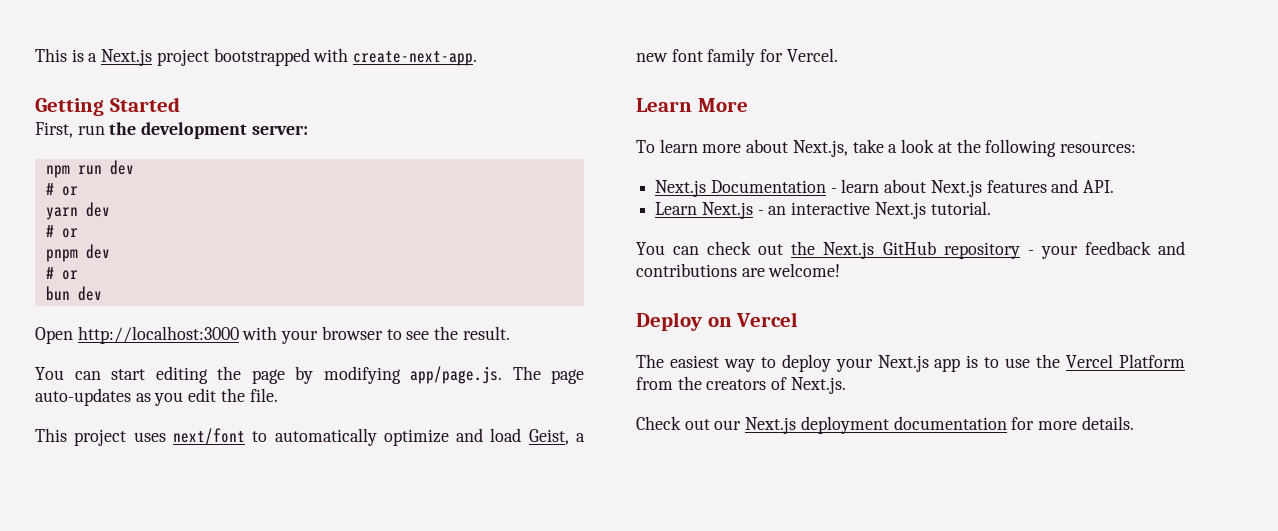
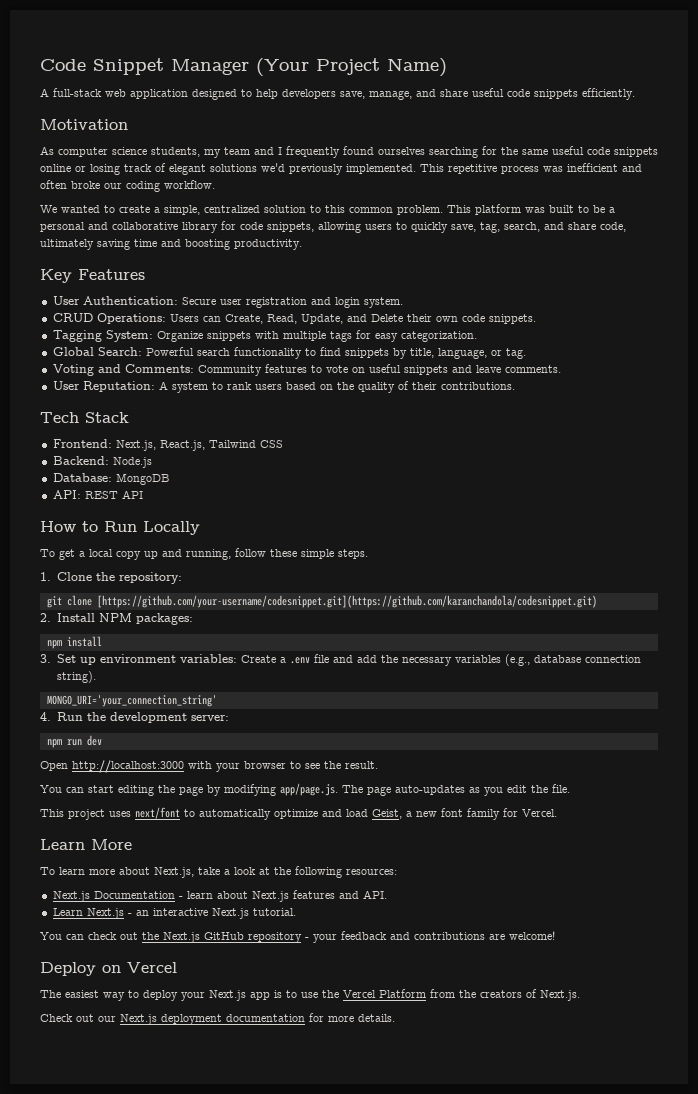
[35,48,478,66] [35,97,180,116] [35,122,105,138] This is a Next.js project bootstrapped with create-next-app. // Getting Started // First, run -> [40,58,447,77] [40,88,635,100] [40,119,128,130] [40,146,658,158] [40,163,642,175] [40,180,215,192] [40,204,615,215] [40,221,626,233] [40,239,302,250] [40,269,145,283] [52,296,403,308] [52,313,536,324] [52,330,477,342] [52,347,526,359] [52,364,561,376] [52,381,515,393] [40,412,129,423] [52,439,283,451] [52,456,152,468] [52,473,169,485] [52,490,143,499] [40,521,200,535] [40,548,368,560] [40,572,182,584] [46,595,597,608] [40,613,193,625] [46,636,102,649] [40,654,641,666] [56,671,96,683] [46,695,217,707] [40,712,83,721] Code Snippet Manager (Your Project Name) // A full-stack web application designed to help developers save, manage, and share useful code snippets efficiently. // Motivation // As computer science students, my team and I frequently found ourselves searching for the same useful code snippets online or losing track of elegant solutions we'd previously implemented. This repetitive process was inefficient and often broke our coding workflow. // We wanted to create a simple, centralized solution to this common problem. This platform was built to be a personal and collaborative library for code snippets, allowing users to quickly save, tag, search, and share code, ultimately saving time and boosting productivity. // Key Features // User Authentication: Secure user registration and login system. // CRUD Operations: Users can Create, Read, Update, and Delete their own code snippets. // Tagging System: Organize snippets with multiple tags for easy categorization. // Global Search: Powerful search functionality to find snippets by title, language, or tag. // Voting and Comments: Community features to vote on useful snippets and leave comments. // User Reputation: A system to rank users based on the quality of their contributions. // Tech Stack // Frontend: Next.js, React.js, Tailwind CSS // Backend: Node.js // Database: MongoDB // API: REST API // How to Run Locally // To get a local copy up and running, follow these simple steps. // 1. Clone the repository: // git clone [https://github.com/your-username/codesnippet.git](https://github.com/karanchandola/codesnippet.git) // 2. Install NPM packages: // npm install // 3. Set up environment variables: Create a .env file and add the necessary variables (e.g., database connection string). // MONGO_URI='your_connection_string' // 4. Run
[45,183,78,196] [45,202,110,220] [45,225,78,238] [45,244,110,262] [45,267,78,280] [45,286,102,301] // # or // yarn dev // # or // pnpm dev // # or // bun dev -> (102, 740) none

